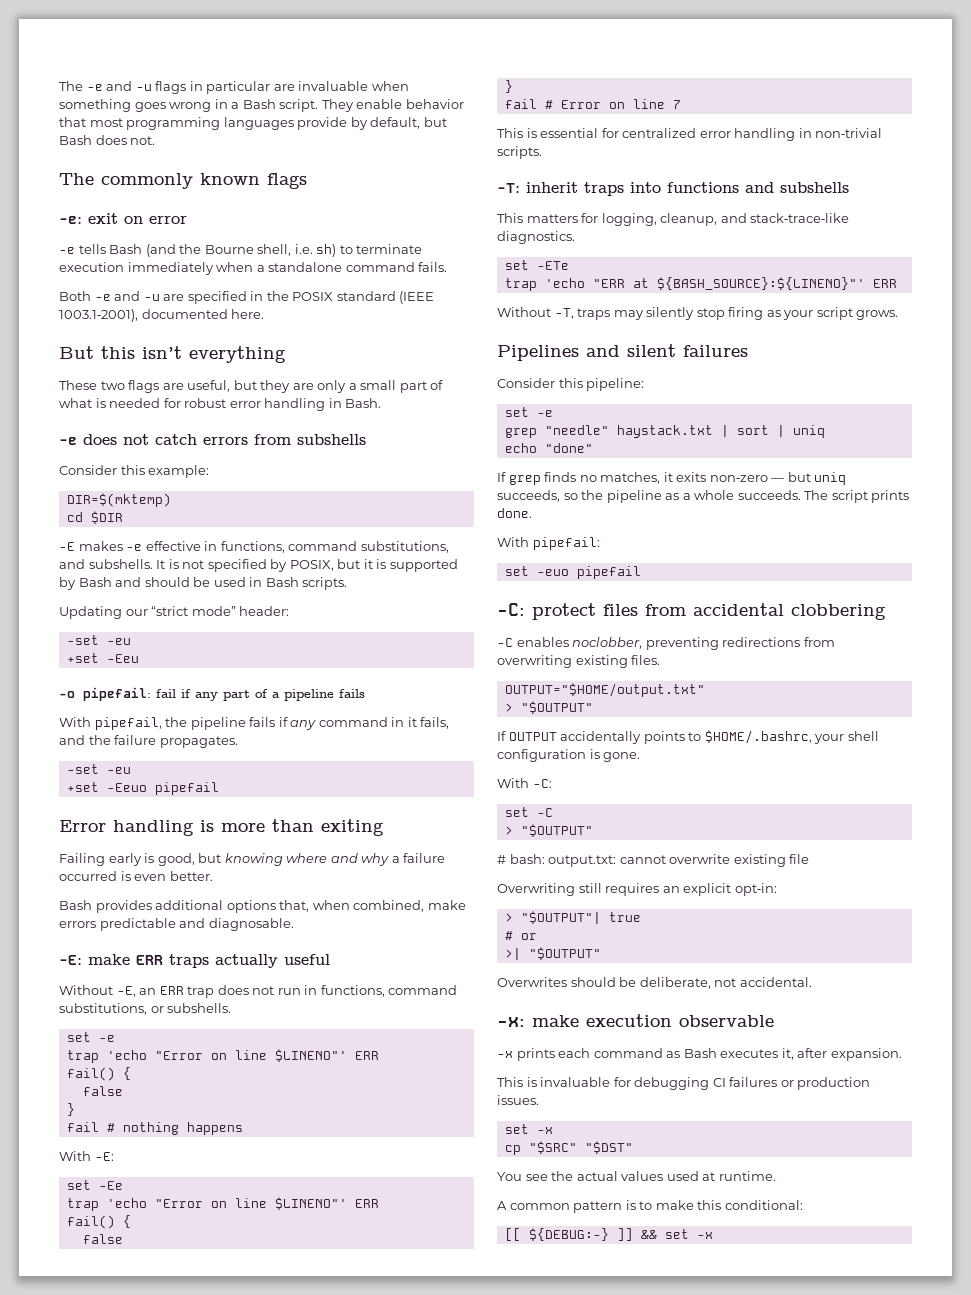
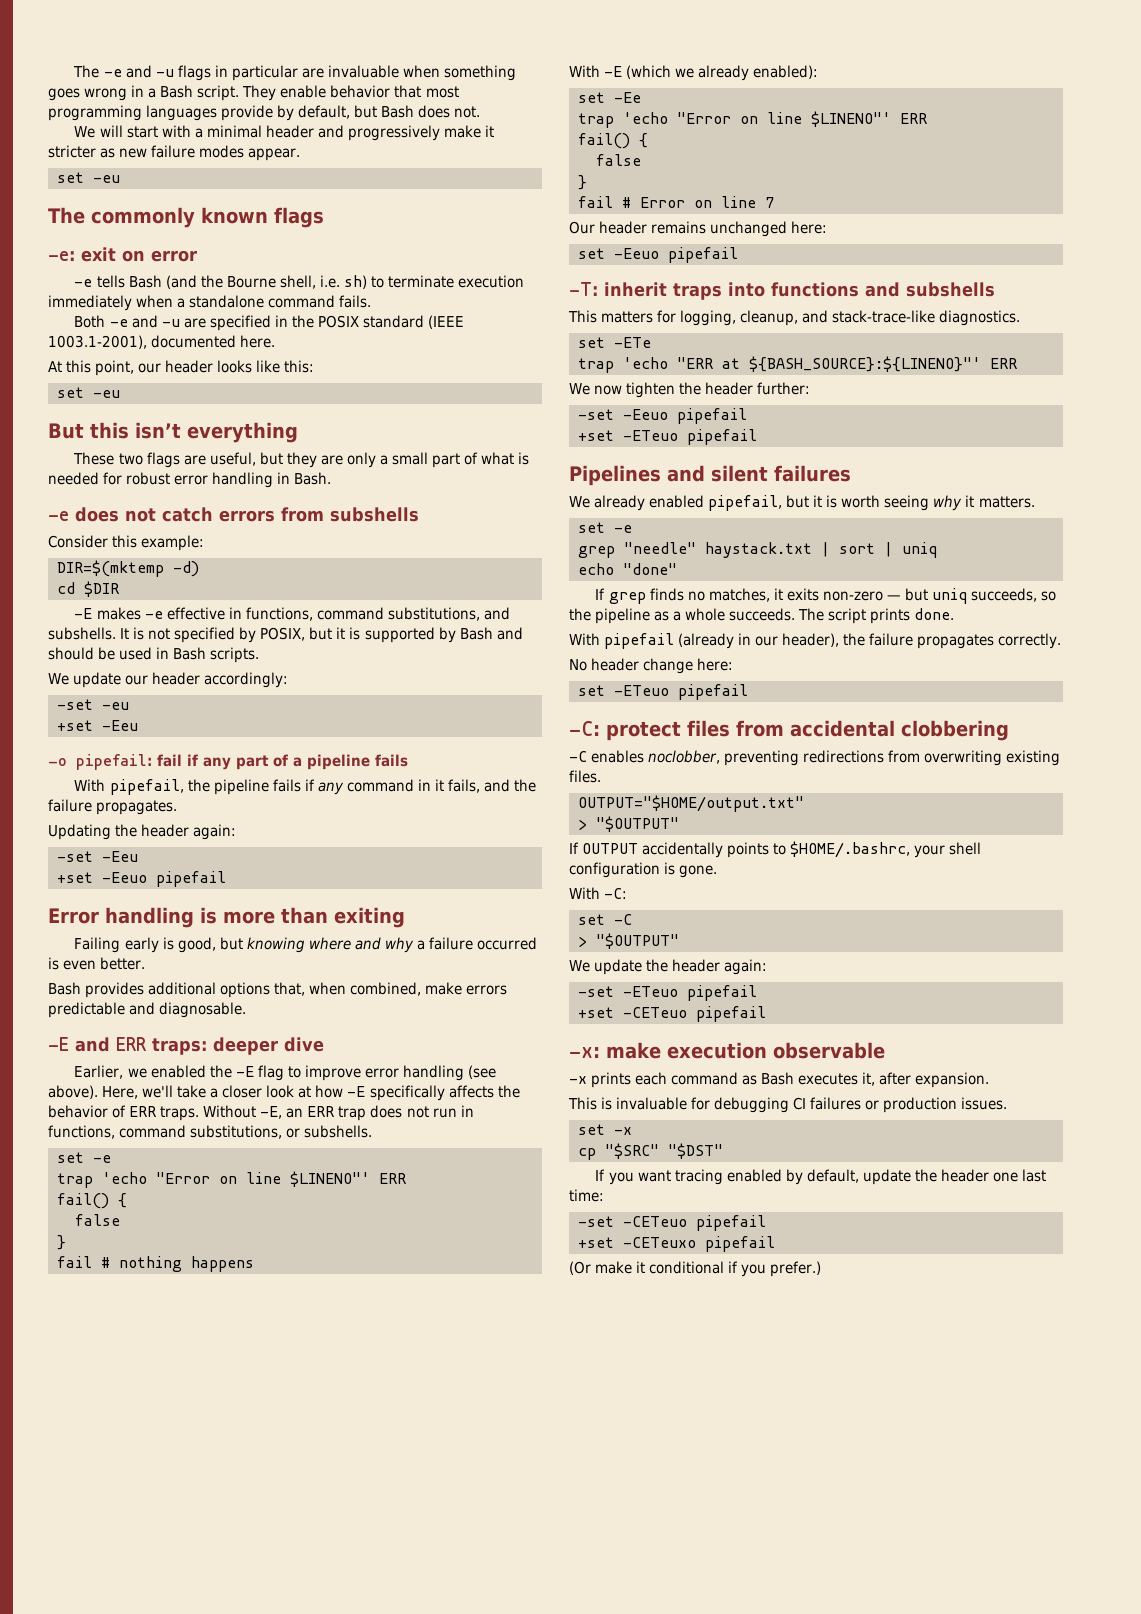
(156, 140) none -> [74,125,494,141] [48,145,301,161] [57,172,120,183] // We will start with a minimal header and progressively make it stricter as new failure modes appear. // set -eu
(265, 314) none -> [48,360,315,376] [57,387,120,398] // At this point, our header looks like this: // set -eu
[66,493,171,507] DIR=$(mktemp) -> [57,560,199,577] DIR=$(mktemp -d)
[59,606,290,619] Updating our “strict mode” header: -> [48,672,289,688] We update our header accordingly:
[66,764,131,774] // -set -eu -> [48,824,237,840] [57,851,138,862] // Updating the header again: // -set -Eeu
[59,954,330,968] -E: make ERR traps actually useful // -> [48,1037,324,1055] [74,1065,496,1081] [48,1085,520,1101] [48,1105,200,1121] -E and ERR traps: deeper dive // Earlier, we enabled the -E flag to improve error handling (see above). Here, we'll take a closer look at how -E specifically affects the behavior of ERR traps.
[94,1152,114,1161] -E: -> [604,65,819,81] -E (which we already enabled):
[497,128,883,141] [497,146,542,159] This is essential for centralized error handling in non‑trivial scripts. -> [569,221,828,237] [578,247,738,263] Our header remains unchanged here: // set -Eeuo pipefail
[497,307,899,320] [497,344,748,361] [497,378,645,391] Without -T, traps may silently stop firing as your script grows. // Pipelines and silent failures // Consider this pipeline: -> [569,382,811,398] [578,408,747,424] [578,429,757,445] [569,465,851,486] [569,495,1035,511] We now tighten the header further: // -set -Eeuo pipefail // +set -ETeuo pipefail // Pipelines and silent failures // We already enabled pipefail, but it is worth seeing why it matters.
[532,537,600,550] [504,566,569,576] pipefail: // set -euo -> [604,633,1062,649] [569,658,734,674] [578,685,669,696] pipefail (already in our header), the failure propagates correctly. // No header change here: // set -ETeuo
[497,854,810,867] [497,883,777,896] [504,911,641,924] [504,931,537,940] [504,947,601,960] [497,977,812,989] # bash: output.txt: cannot overwrite existing file // Overwriting still requires an explicit opt‑in: // > "$OUTPUT"| true // # or // >| "$OUTPUT" // Overwrites should be deliberate, not accidental. -> [569,959,768,975] [578,985,757,1001] [578,1006,766,1022] We update the header again: // -set -ETeuo pipefail // +set -CETeuo pipefail
[497,1171,776,1181] [497,1200,803,1213] [504,1228,713,1241] You see the actual values used at runtime. // A common pattern is to make this conditional: // [[ ${DEBUG:-} ]] && set -x -> [595,1169,1047,1185] [569,1189,604,1202] [578,1215,766,1231] [578,1236,775,1252] [569,1261,822,1277] If you want tracing enabled by default, update the header one last time: // -set -CETeuo pipefail // +set -CETeuxo pipefail // (Or make it conditional if you prefer.)

